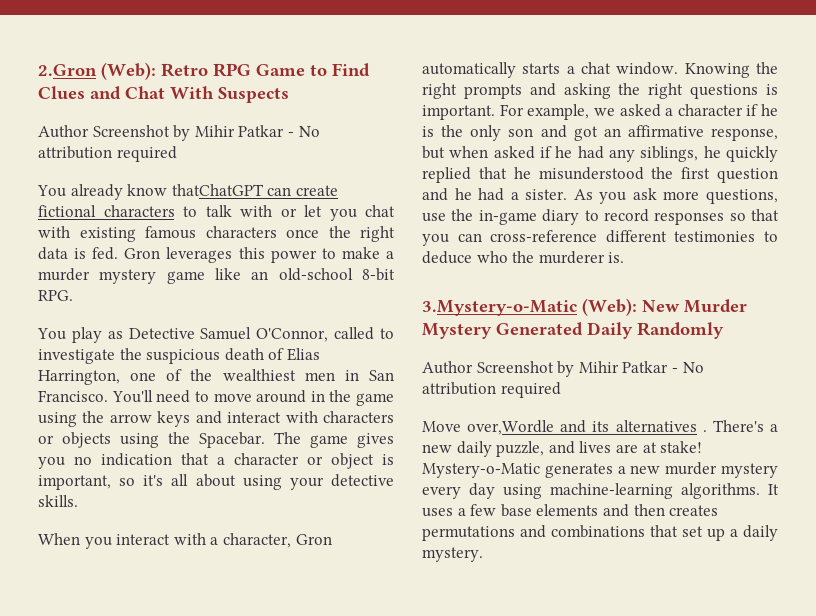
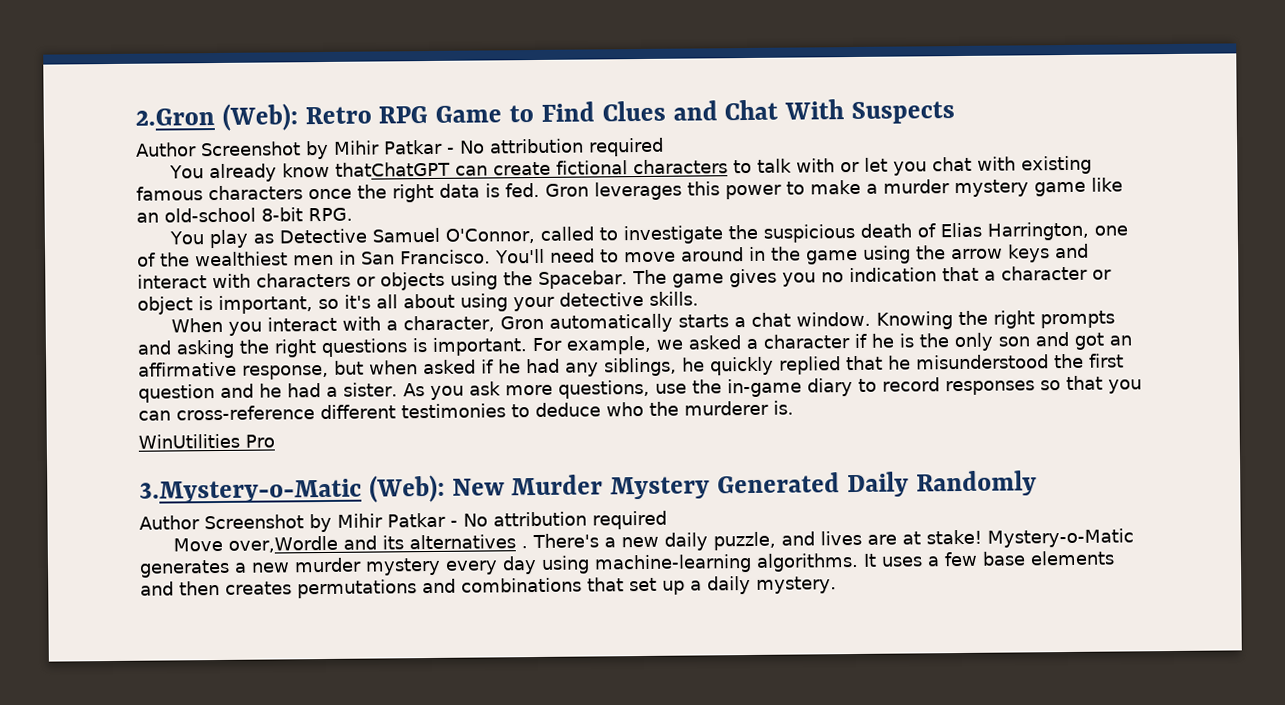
(625, 257) none -> [138,433,275,449] // WinUtilities Pro

